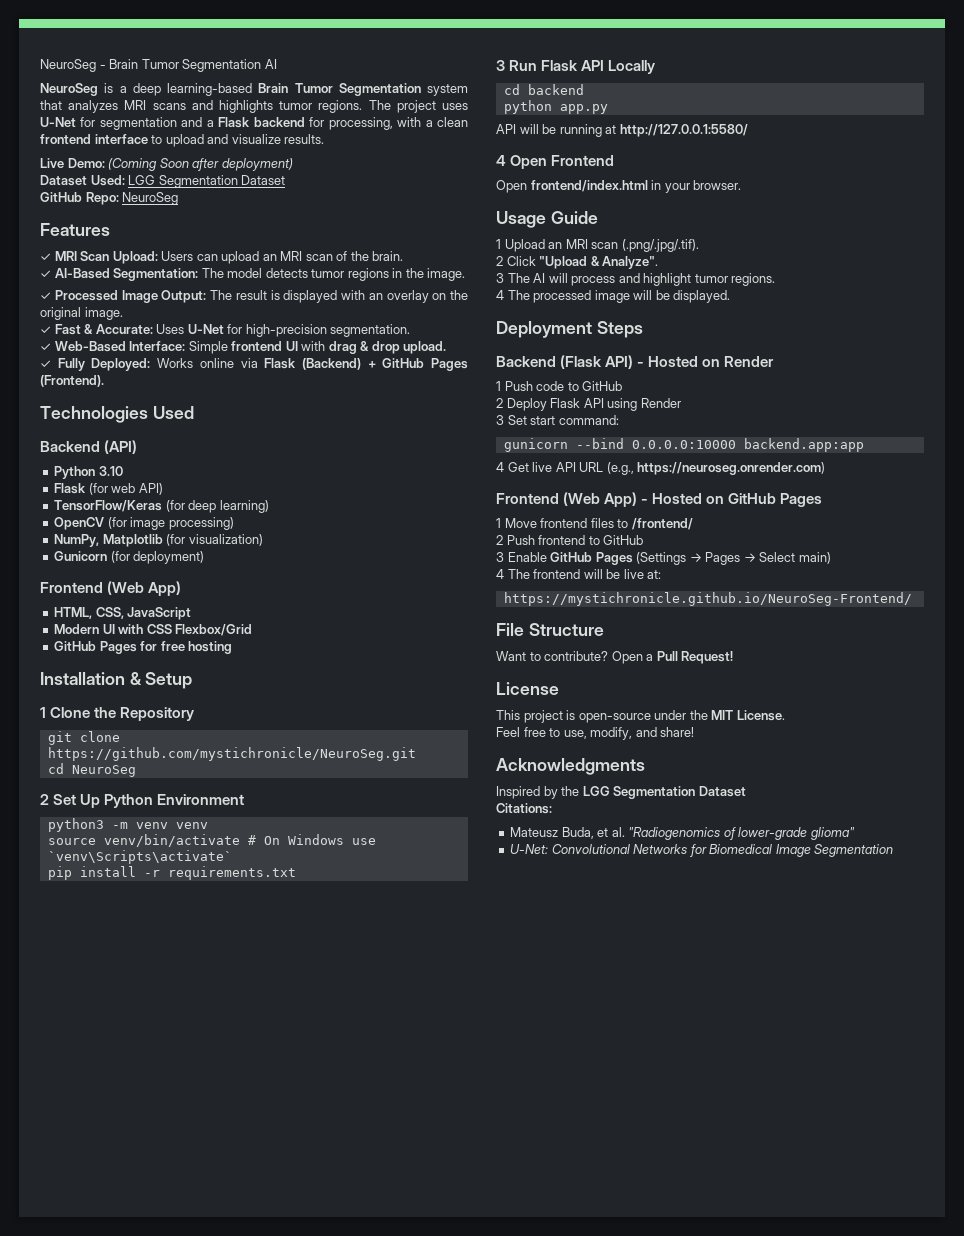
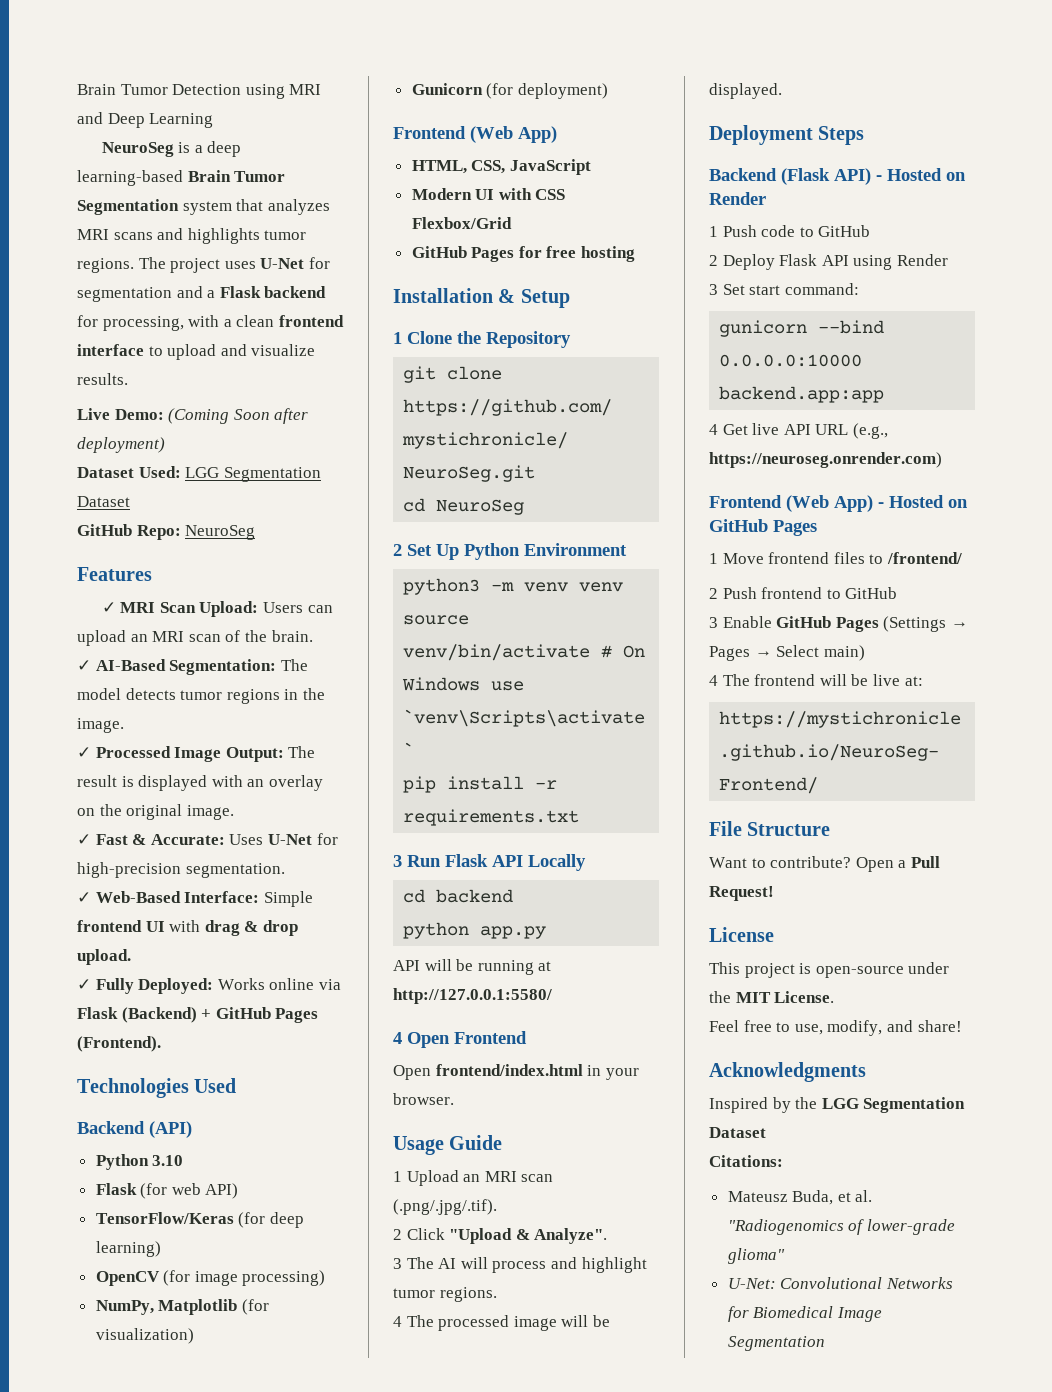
[40,59,277,72] NeuroSeg - Brain Tumor Segmentation AI -> [77,84,322,99] [77,112,214,128] Brain Tumor Detection using MRI and Deep Learning

